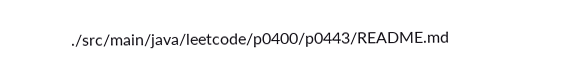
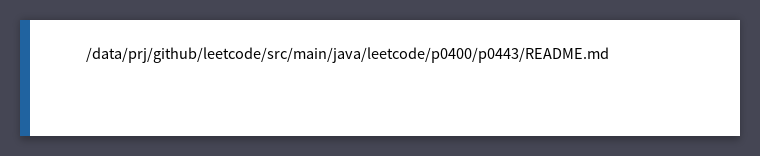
[70,31,450,49] ./src/main/java/leetcode/p0400/p0443/README.md -> [86,47,609,63] /data/prj/github/leetcode/src/main/java/leetcode/p0400/p0443/README.md

